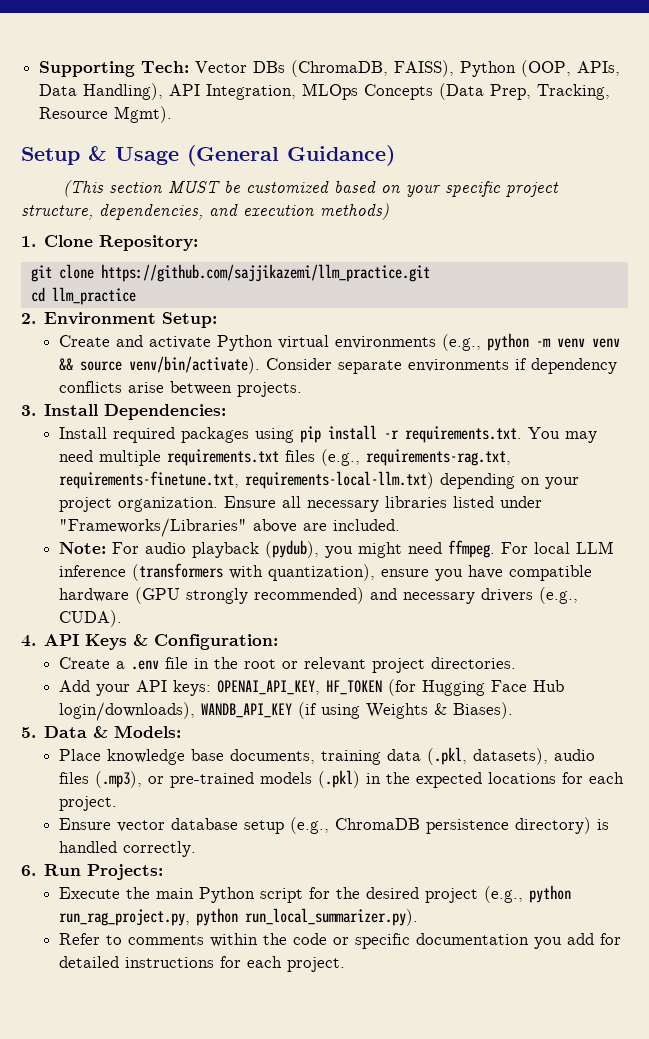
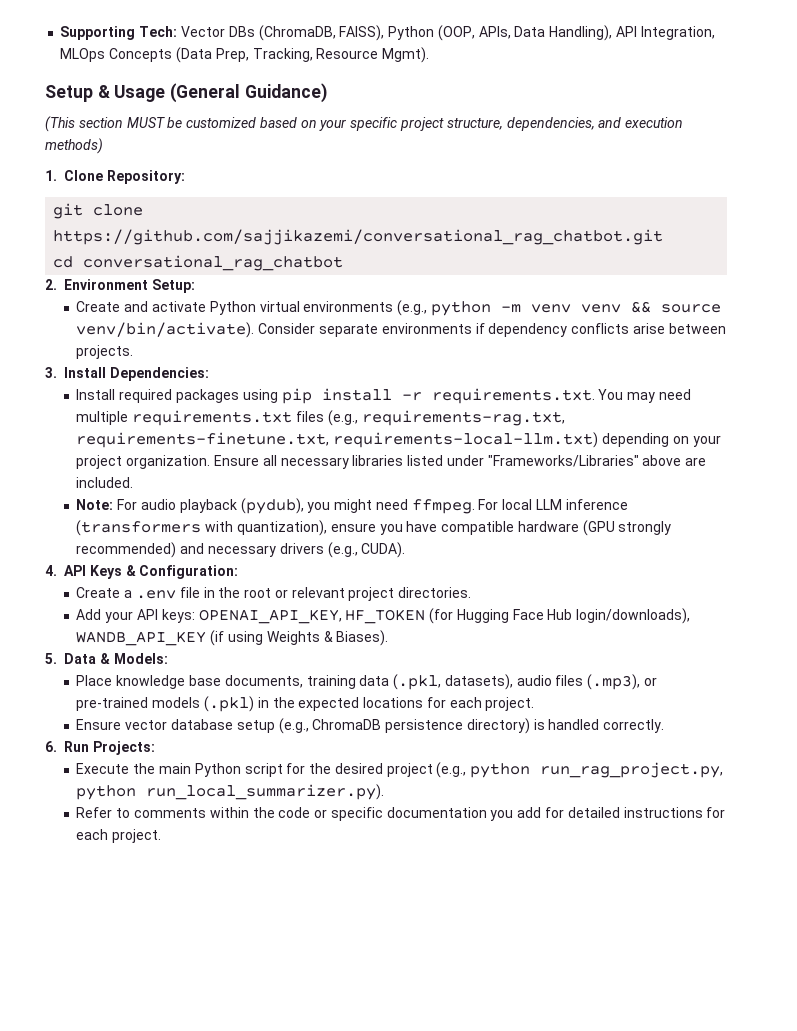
[100,264,430,282] https://github.com/sajjikazemi/llm_practice.git -> [53,229,664,245] https://github.com/sajjikazemi/conversational_rag_chatbot.git
[51,287,136,305] llm_practice -> [83,255,344,271] conversational_rag_chatbot

